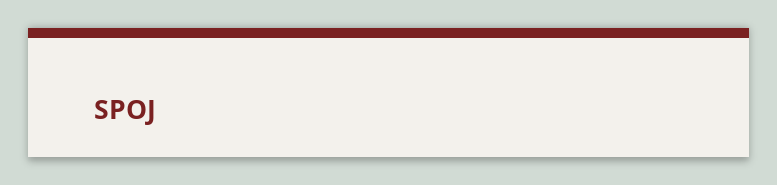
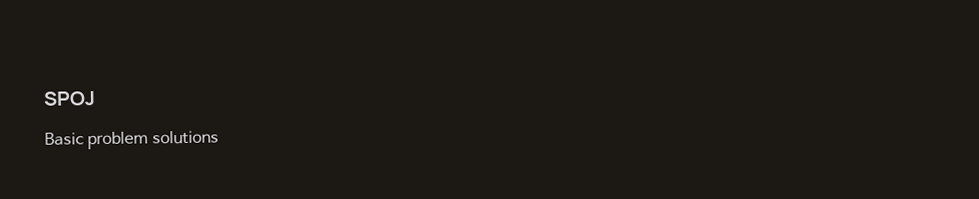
(156, 112) none -> [44,130,219,150] // Basic problem solutions

